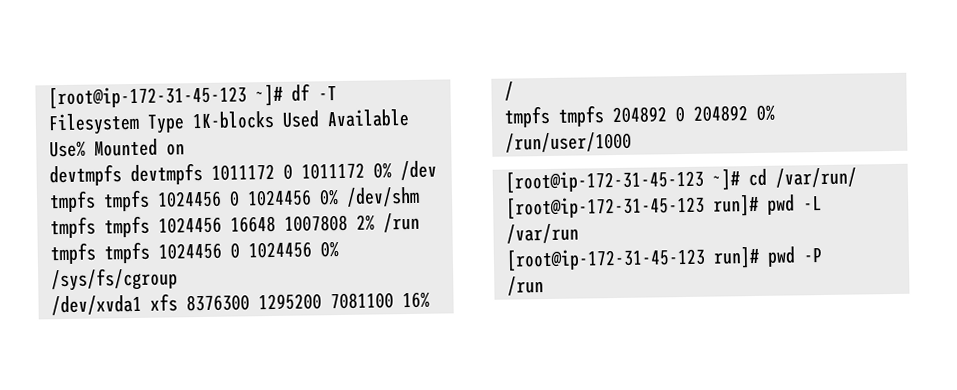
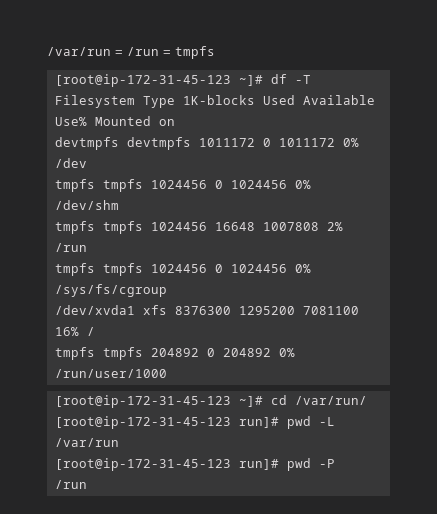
(47, 97) none -> [47,46,215,59] /var/run = /run = tmpfs //

